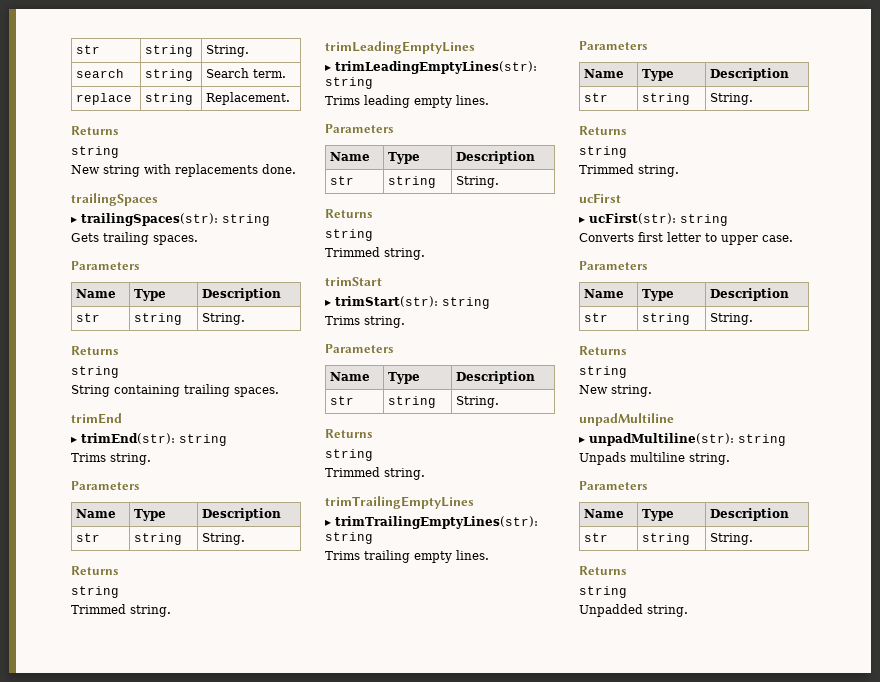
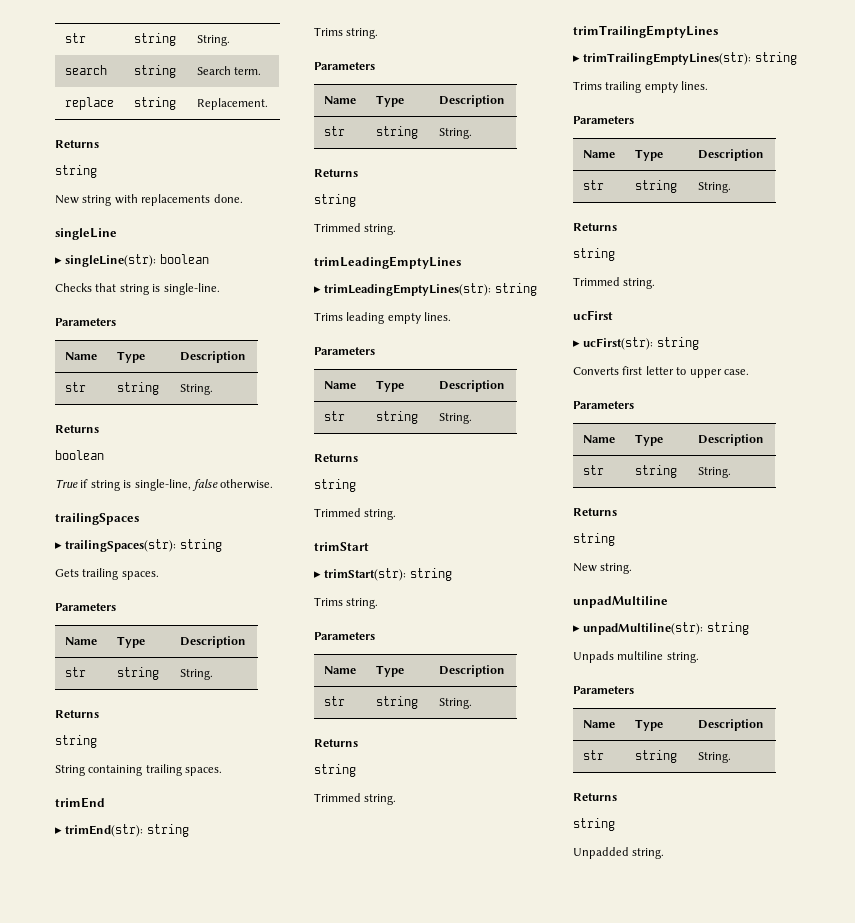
(296, 169) none -> [55,228,117,240] [55,254,209,267] [55,283,220,295] [55,318,116,326] [64,352,97,360] [116,351,145,363] [179,351,246,363] [64,382,86,392] [116,382,159,395] [179,384,213,395] [55,425,99,433] [55,450,104,460] [55,479,274,491] // singleLine // ▸ singleLine(str): boolean // Checks that string is single-line. // Parameters // Name | Type | Description // str | string | String. // Returns // boolean // True if string is single-line, false otherwise.

